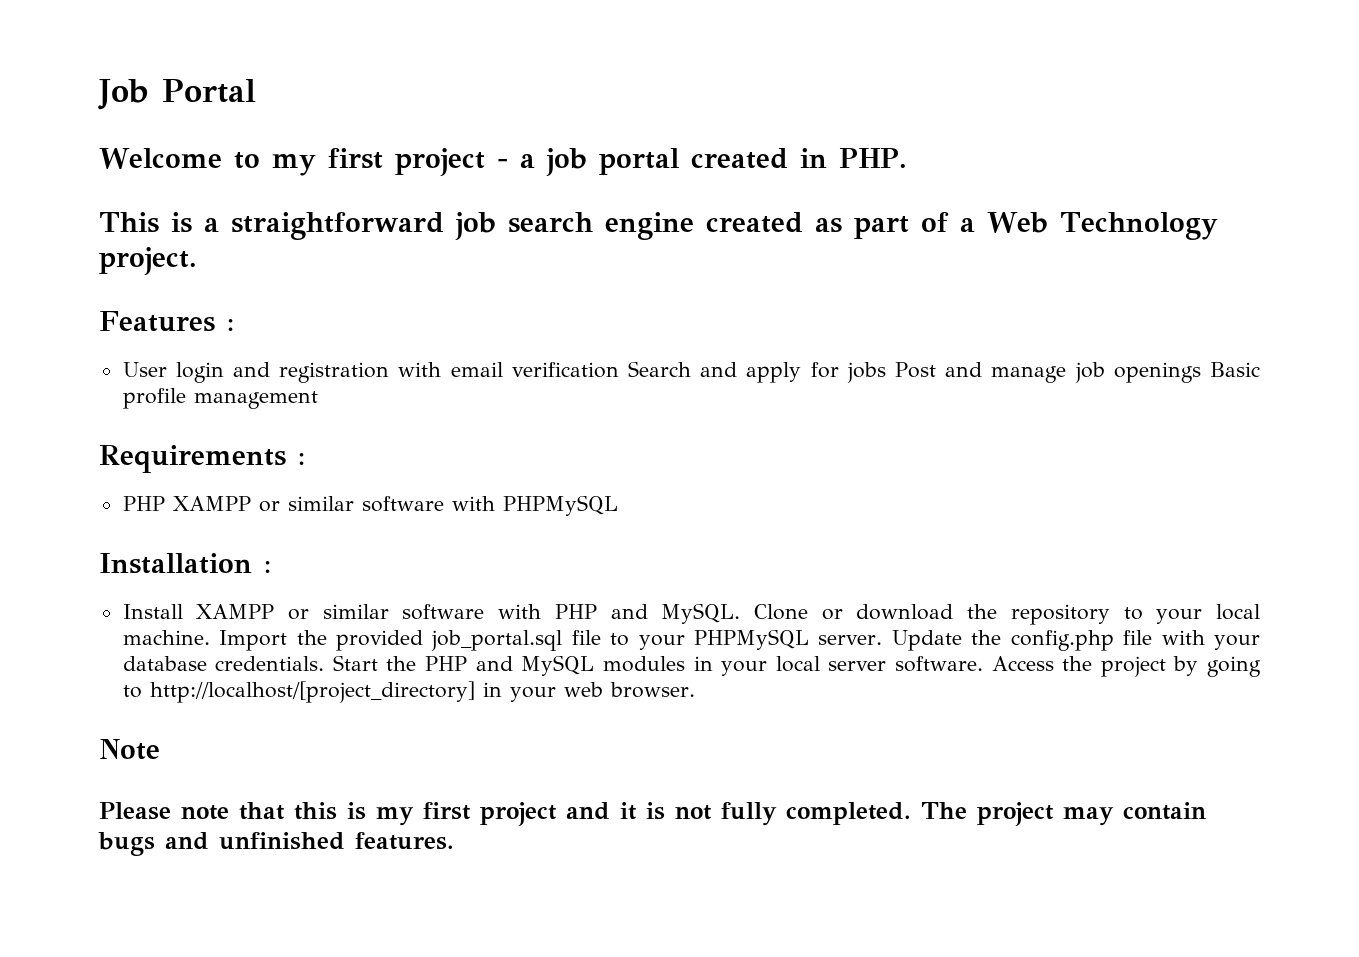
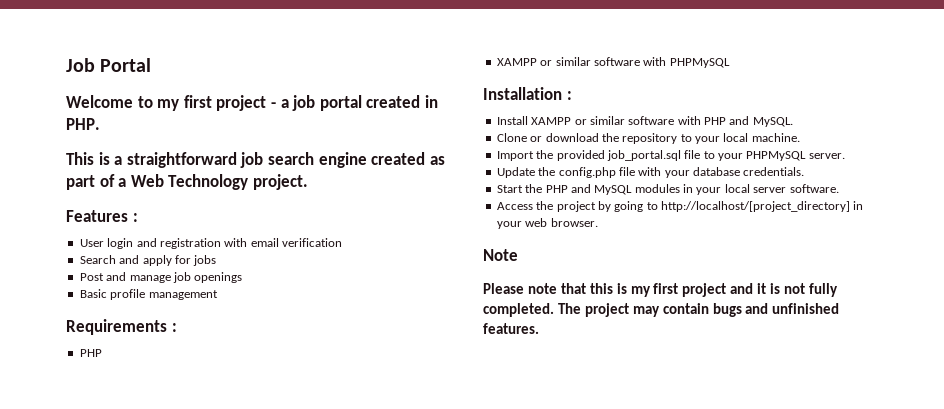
(619, 370) none -> (342, 242) //
(886, 372) none -> (217, 260) //
(1201, 372) none -> (243, 277) //
(165, 503) none -> (102, 353) //
(741, 613) none -> (793, 122) //
(210, 637) none -> (800, 137) //
(883, 640) none -> (845, 156) //
(325, 663) none -> (805, 171) //
(983, 664) none -> (839, 188) //

